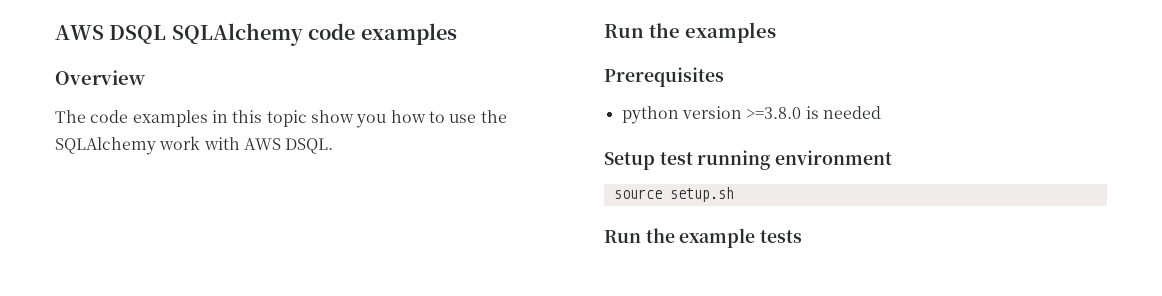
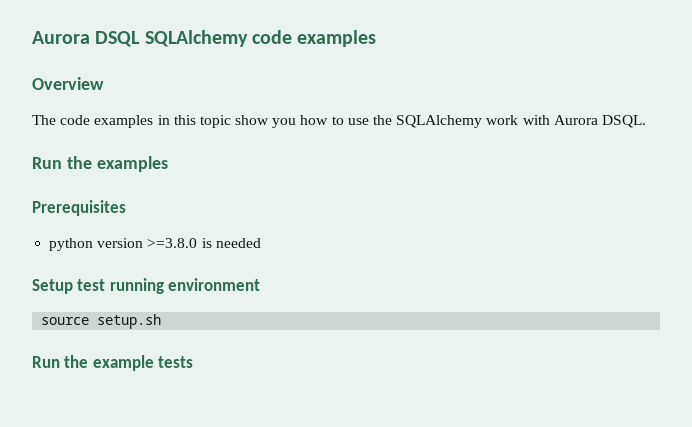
[55,25,104,40] AWS -> [32,31,90,44] Aurora
[243,138,281,150] AWS -> [553,115,598,125] Aurora

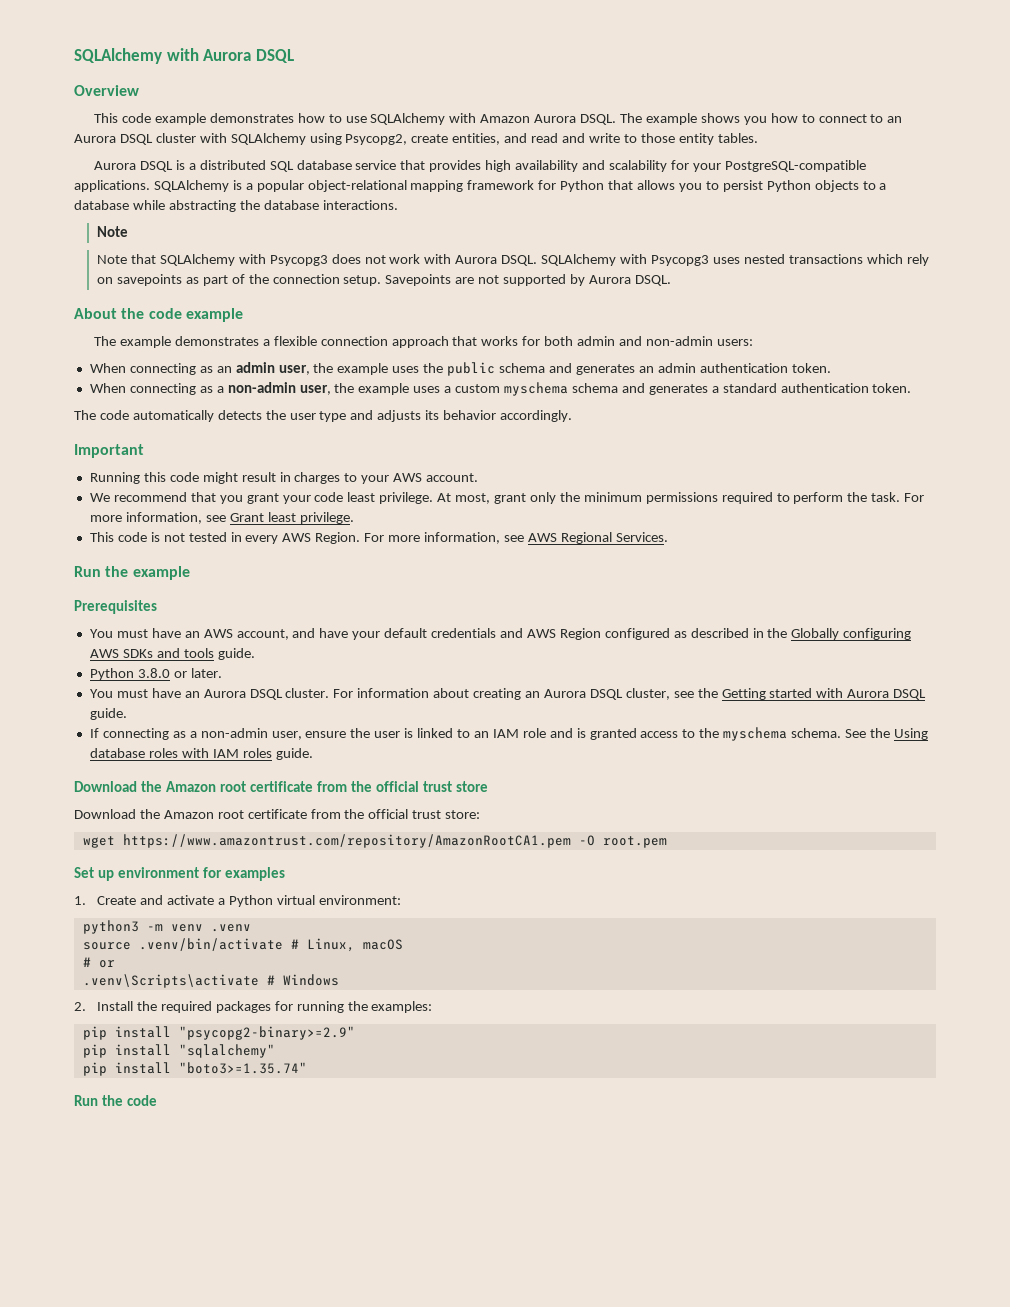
[32,30,377,47] [32,77,104,90] [32,115,646,128] [32,156,168,172] [32,200,126,216] [49,238,261,251] [32,278,261,294] [41,314,162,329] [32,355,194,371] Aurora DSQL SQLAlchemy code examples // Overview // The code examples in this topic show you how to use the SQLAlchemy work with Aurora DSQL. // Run the examples // Prerequisites // python version >=3.8.0 is needed // Setup test running environment // source setup.sh // Run the example tests -> [74,48,294,64] [74,85,139,96] [94,113,903,125] [74,133,758,145] [94,160,866,172] [74,180,887,192] [74,200,398,212] [97,226,129,237] [97,254,929,266] [97,274,671,286] [74,308,243,322] [94,336,753,348] [89,362,831,376] [89,382,912,396] [74,410,573,422] [74,444,144,458] [89,472,479,484] [89,492,925,504] [89,512,354,524] [89,532,668,544] [74,566,190,580] [74,600,157,614] [89,628,912,640] [89,648,255,660] [89,668,222,680] [89,688,927,700] [89,708,127,720] [89,727,928,741] [89,748,313,760] [74,781,489,792] [74,809,481,819] [82,834,667,848] [74,867,286,881] [74,895,401,907] [82,920,251,934] [82,938,403,952] [82,957,115,968] [82,974,339,988] [74,1001,433,1013] [82,1026,355,1040] [82,1044,275,1058] [82,1062,307,1076] [74,1095,158,1106] SQLAlchemy with Aurora DSQL // Overview // This code example demonstrates how to use SQLAlchemy with Amazon Aurora DSQL. The example shows you how to connect to an Aurora DSQL cluster with SQLAlchemy using Psycopg2, create entities, and read and write to those entity tables. // Aurora DSQL is a distributed SQL database service that provides high availability and scalability for your PostgreSQL-compatible applications. SQLAlchemy is a popular object-relational mapping framework for Python that allows you to persist Python objects to a database while abstracting the database interactions. // Note // Note that SQLAlchemy with Psycopg3 does not work with Aurora DSQL. SQLAlchemy with Psycopg3 uses nested transactions which rely on savepoints as part of the connection setup. Savepoints are not supported by Aurora DSQL. // About the code example // The example demonstrates a flexible connection approach that works for both admin and non-admin users: // When connecting as an admin user, the example uses the public schema and generates an admin authentication token. // When connecting as a non-admin user, the example uses a custom myschema schema and generates a standard authentication token. // The code automatically detects the user type and adjusts its behavior accordingly. // Important // Running this code might result in charges to your AWS account. // We recommend that you grant your code least privilege. At most, grant only the minimum permissions required to perform the task. For more information, see Grant least privilege. // This code is not tested in every AWS Region. For more information, see AWS Regional Services. // Run the example // Prerequisites // You must have an AWS account, and have your default credentials and AWS Region configured as described in the Globally configuring AWS SDKs and tools guide. // Python 3.8.0 or later. // You must have an Aurora DSQL cluster. For information about creating an Aurora DSQL cluster, see the Getting started with Aurora DSQL guide. // If connecting as a non-admin user, ensure the user is linked to an IAM role and is granted access to the myschema schema. See the Using database roles with IAM roles guide. // Download the Amazon root certificate from the official trust store // Download the Amazon root certificate from the official trust store: // wget https://www.amazontrust.com/repository/AmazonRootCA1.pem -O root.pem // Set up environment for examples // 1. Create and activate a Python virtual environment: // python3 -m venv .venv // source .venv/bin/activate # Linux, macOS // # or // .venv\Scripts\activate # Windows // 2. Install the required packages for running the examples: // pip install "psycopg2-binary>=2.9" // pip install "sqlalchemy" // pip install "boto3>=1.35.74" // Run the code

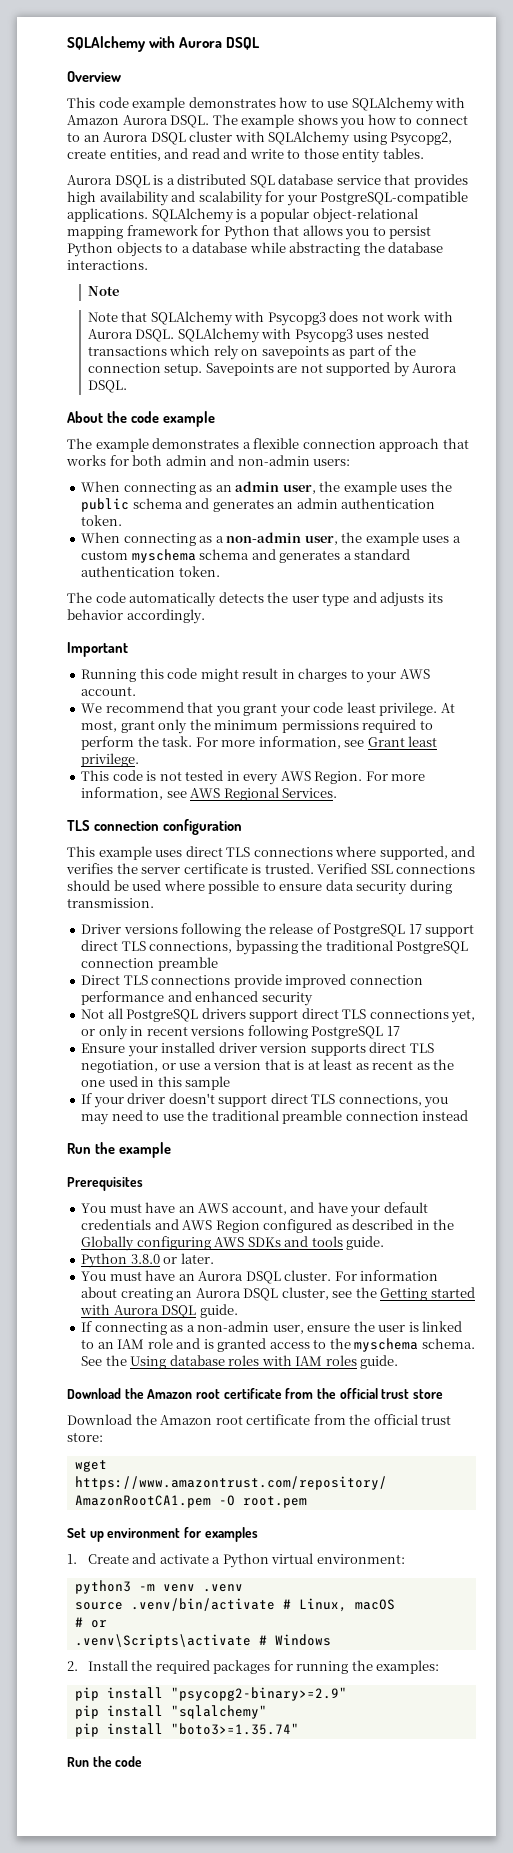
(668, 537) none -> [67,819,242,835] [67,846,476,860] [66,863,476,874] [67,880,452,895] [67,898,154,908] [81,923,475,937] [81,940,469,955] [81,957,218,971] [81,974,423,988] [81,991,313,1006] [81,1008,476,1023] [81,1025,400,1040] [81,1042,434,1057] [81,1059,455,1073] [81,1076,231,1090] [81,1093,449,1108] [81,1110,469,1125] // TLS connection configuration // This example uses direct TLS connections where supported, and verifies the server certificate is trusted. Verified SSL connections should be used where possible to ensure data security during transmission. // Driver versions following the release of PostgreSQL 17 support direct TLS connections, bypassing the traditional PostgreSQL connection preamble // Direct TLS connections provide improved connection performance and enhanced security // Not all PostgreSQL drivers support direct TLS connections yet, or only in recent versions following PostgreSQL 17 // Ensure your installed driver version supports direct TLS negotiation, or use a version that is at least as recent as the one used in this sample // If your driver doesn't support direct TLS connections, you may need to use the traditional preamble connection instead

